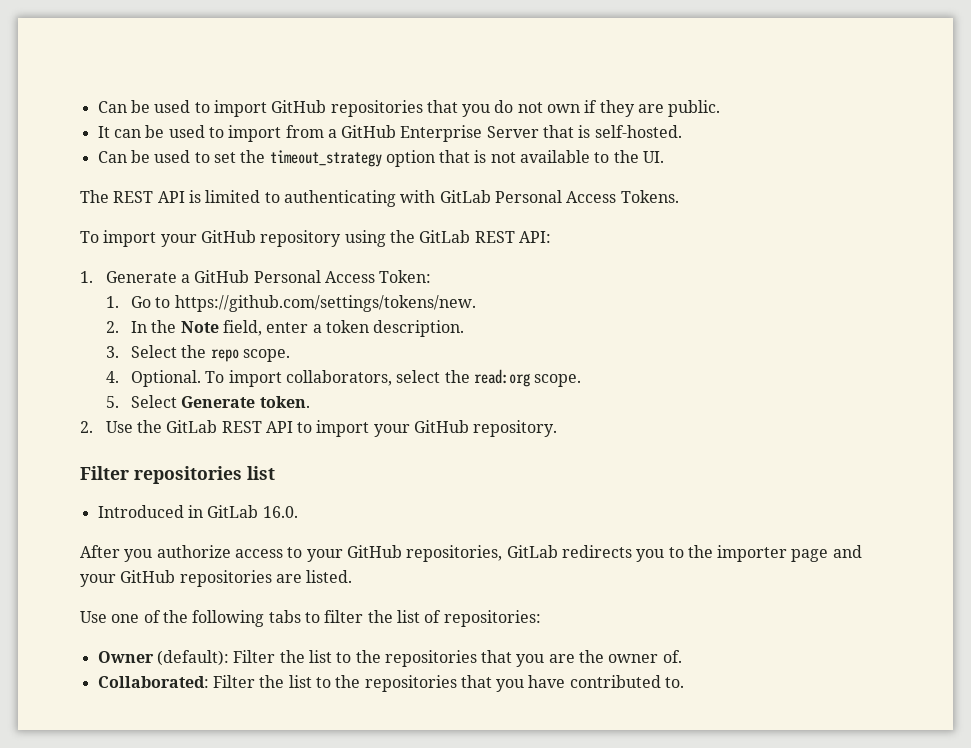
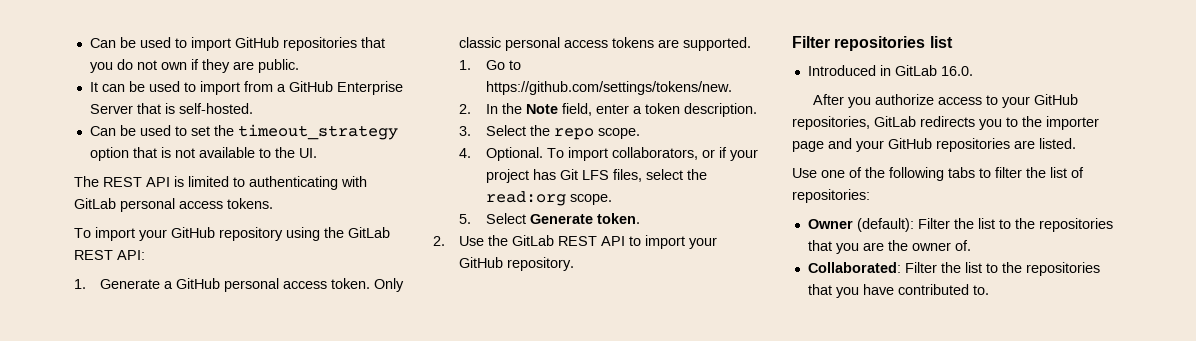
[494,190,679,203] Personal Access Tokens. -> [120,198,273,212] personal access tokens.
[253,270,432,283] Personal Access Token: -> [224,278,405,292] [459,37,752,51] personal access token. Only classic personal access tokens are supported.
(393, 378) none -> [701,147,758,161] [485,169,642,183] or if your project has Git LFS files,

